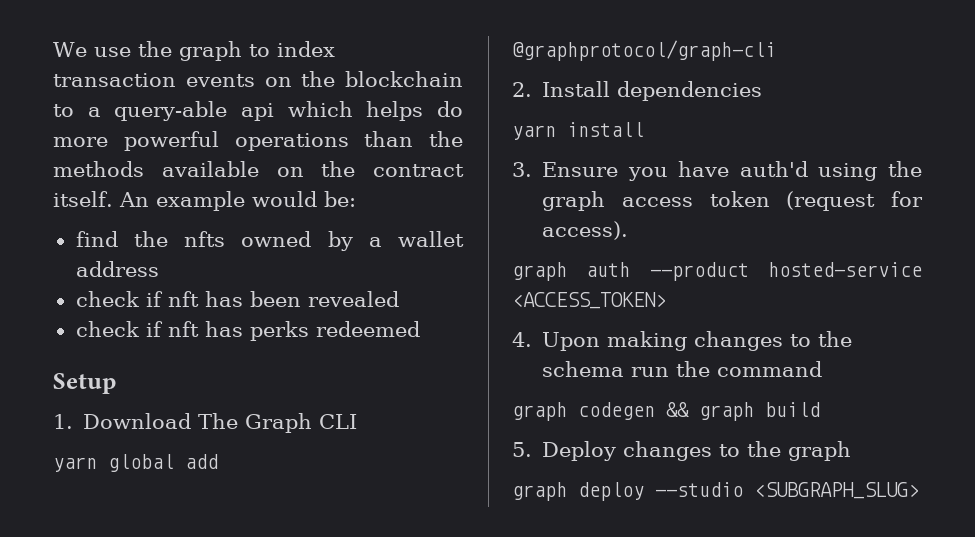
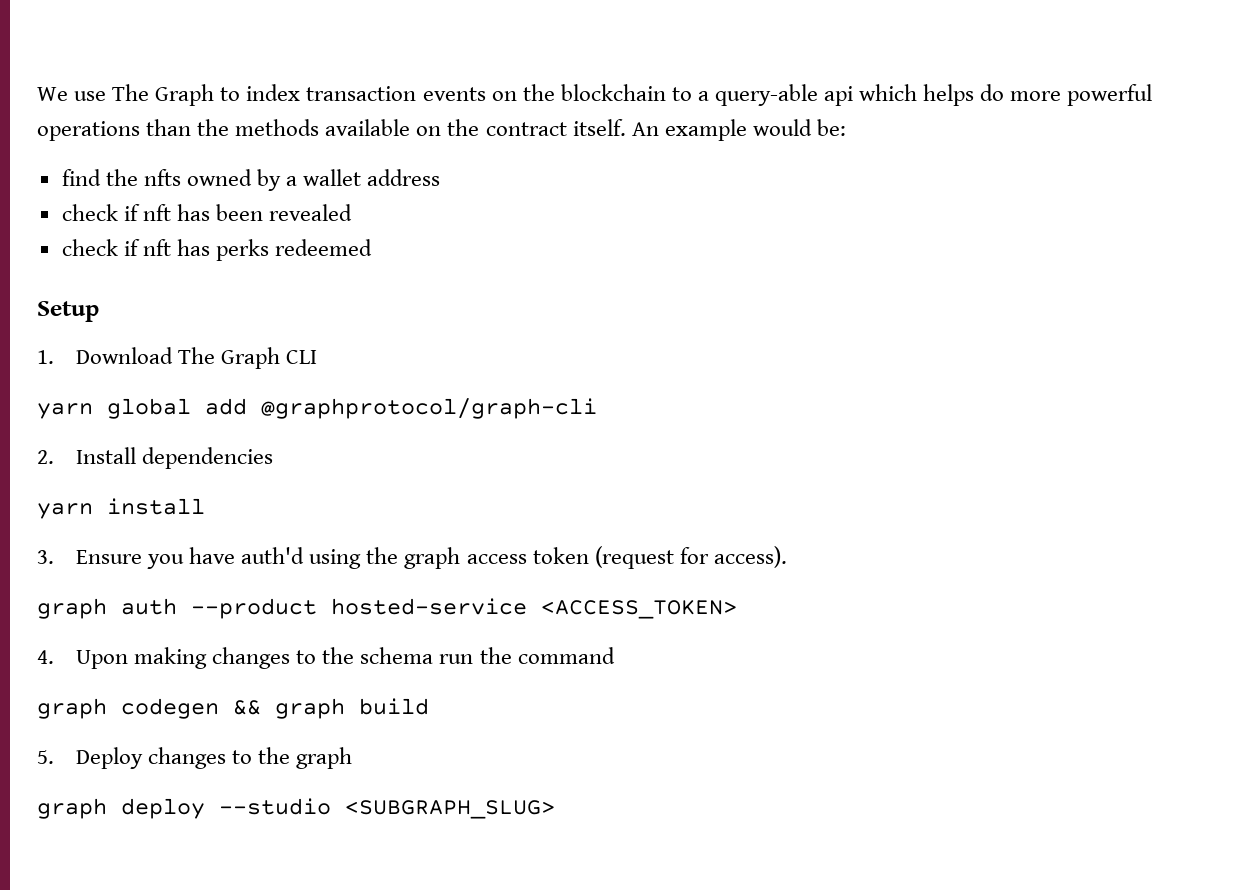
[137,41,242,61] the graph -> [112,84,215,106] The Graph

